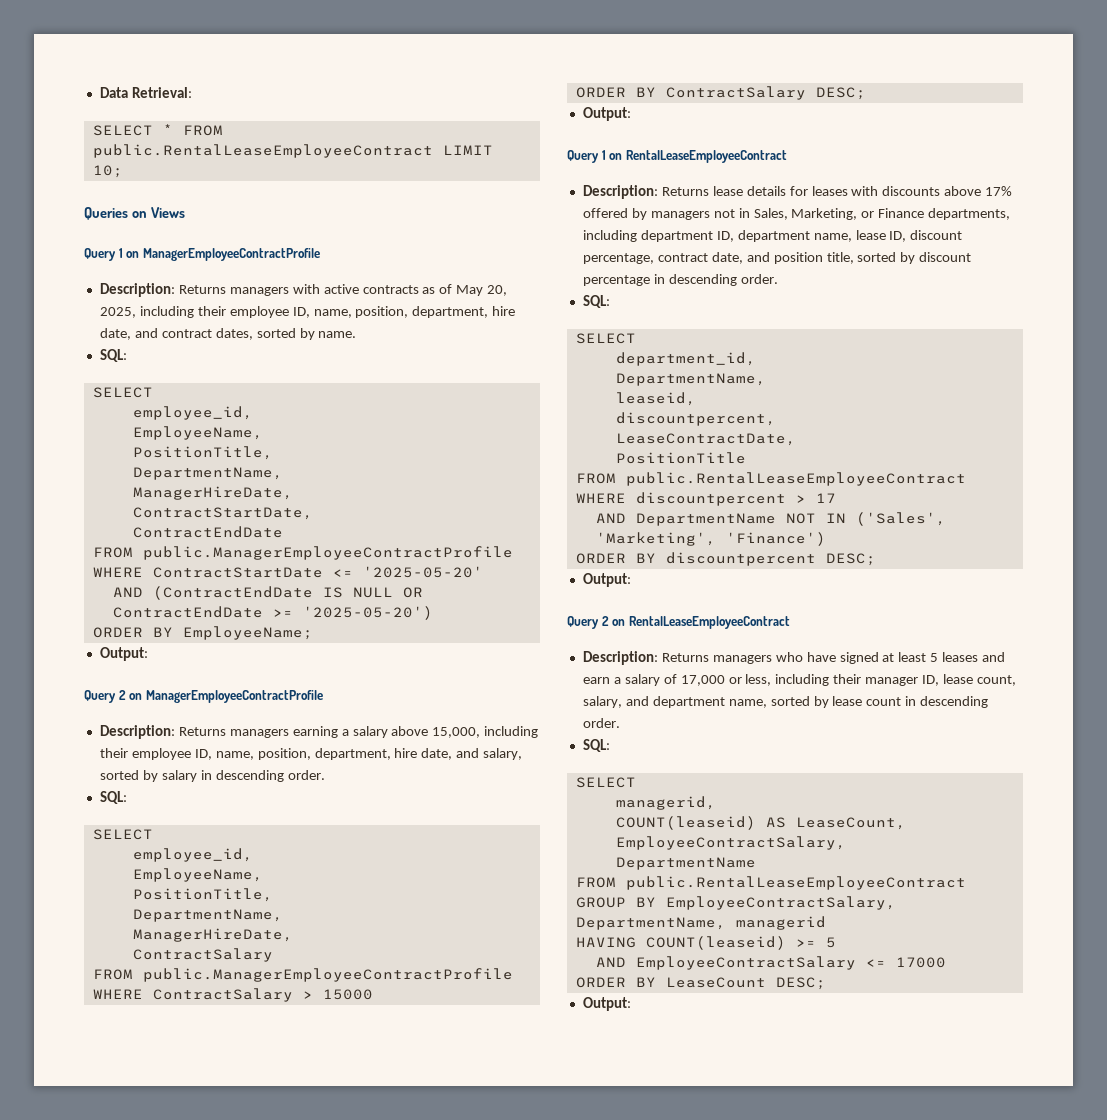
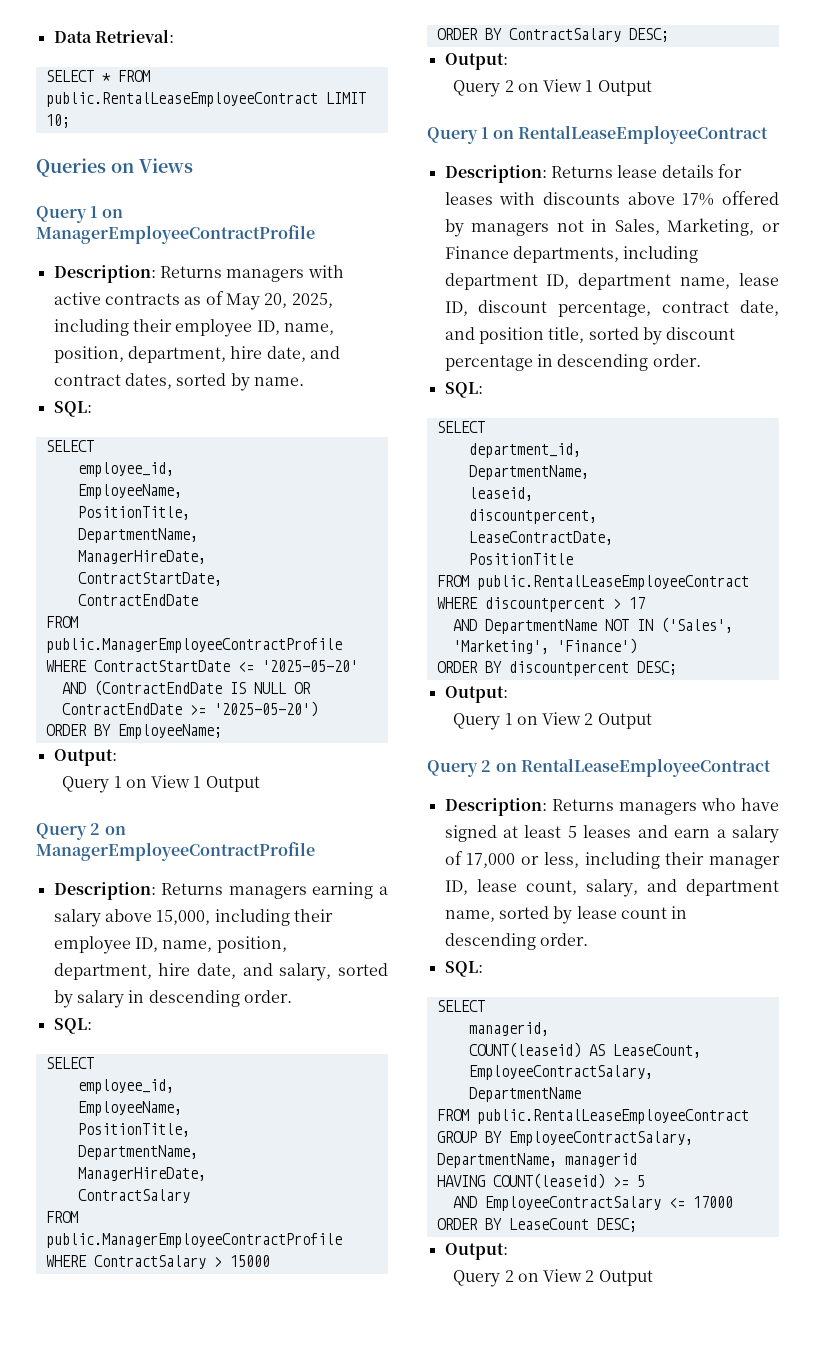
(148, 654) none -> [62,775,260,793] // Query 1 on View 1 Output
(631, 114) none -> [453,79,652,97] // Query 2 on View 1 Output
(631, 580) none -> [453,712,652,730] // Query 1 on View 2 Output
(631, 1004) none -> [453,1269,653,1287] // Query 2 on View 2 Output

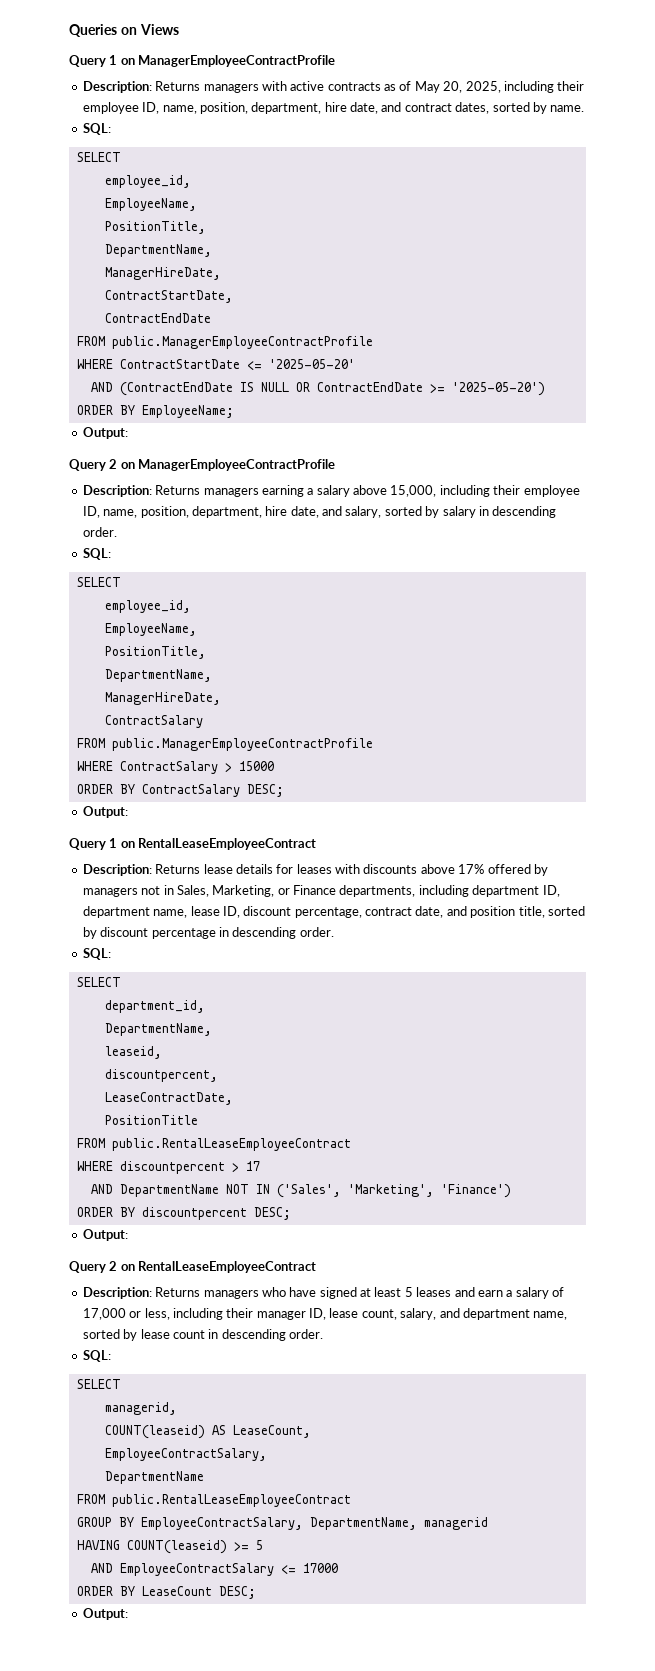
[53,29,174,43] [45,70,150,82] [45,92,366,107] [45,114,70,128] Data Retrieval: // SELECT * FROM public.RentalLeaseEmployeeContract LIMIT 10; // -> (69, 30) none
[62,775,260,793] // Query 1 on View 1 Output -> (128, 433) none
[453,79,652,97] // Query 2 on View 1 Output -> (128, 812) none
[453,712,652,730] // Query 1 on View 2 Output -> (128, 1235) none
[453,1269,653,1287] // Query 2 on View 2 Output -> (128, 1614) none

